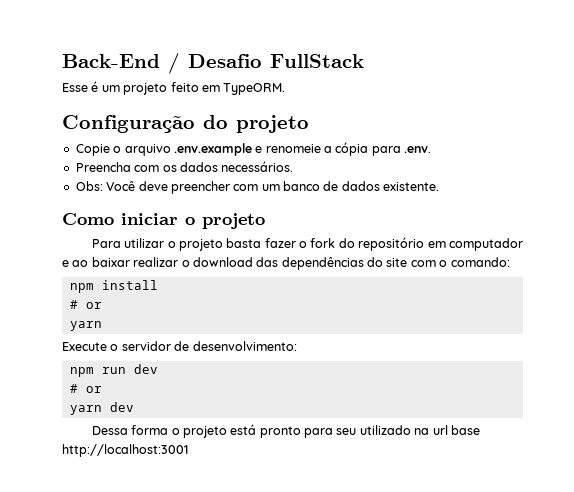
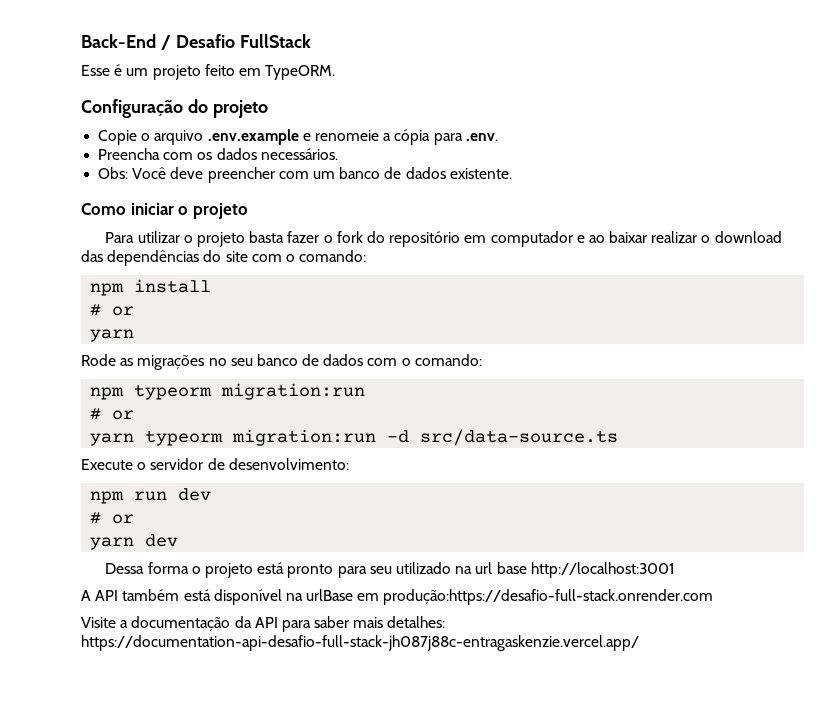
(102, 326) none -> [81,354,482,370] [90,383,366,400] [90,408,135,420] [90,429,619,446] // Rode as migrações no seu banco de dados com o comando: // npm typeorm migration:run // # or // yarn typeorm migration:run -d src/data-source.ts
(188, 450) none -> [81,589,714,605] [81,616,446,632] [81,635,639,651] // A API também está disponível na urlBase em produção:https://desafio-full-stack.onrender.com // Visite a documentação da API para saber mais detalhes: https://documentation-api-desafio-full-stack-jh087j88c-entragaskenzie.vercel.app/

